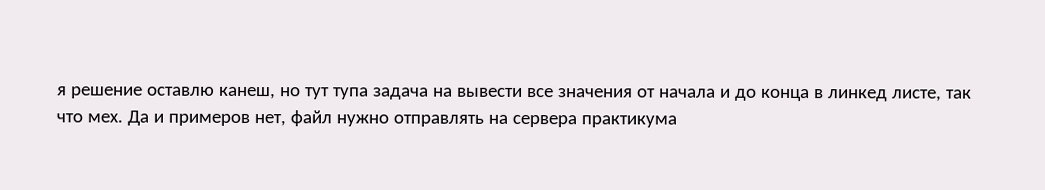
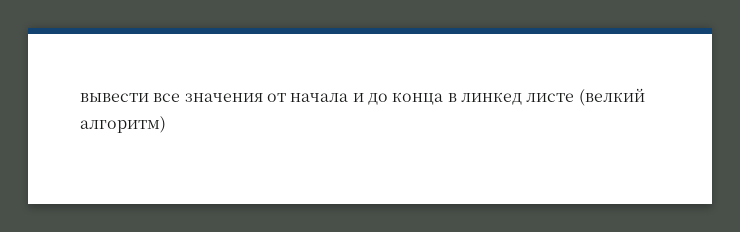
[56,86,453,100] я решение оставлю канеш, но тут тупа задача на -> (80, 97) none
[890,89,972,102] [56,110,677,128] листе, так что мех. Да и примеров нет, файл нужно отправлять на сервера практикума -> [526,88,645,106] [80,116,166,133] листе (велкий алгоритм)

